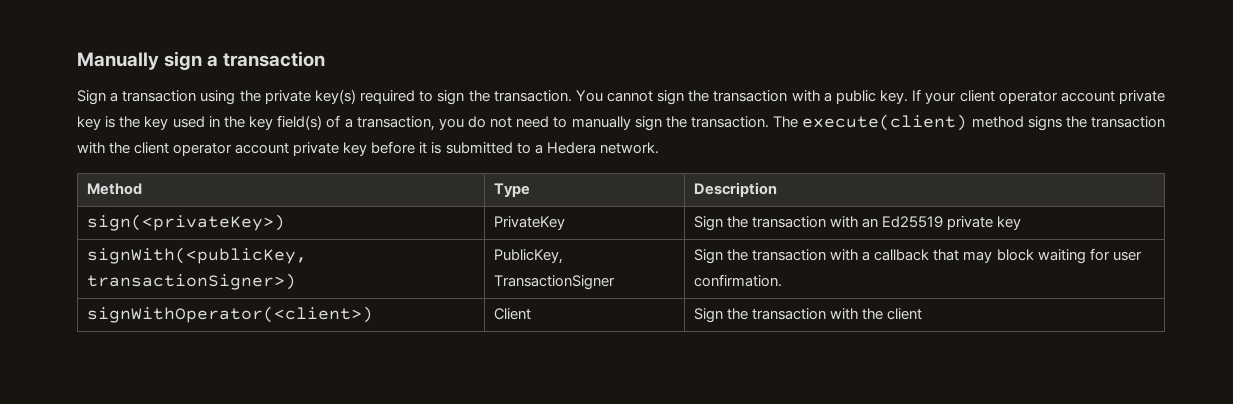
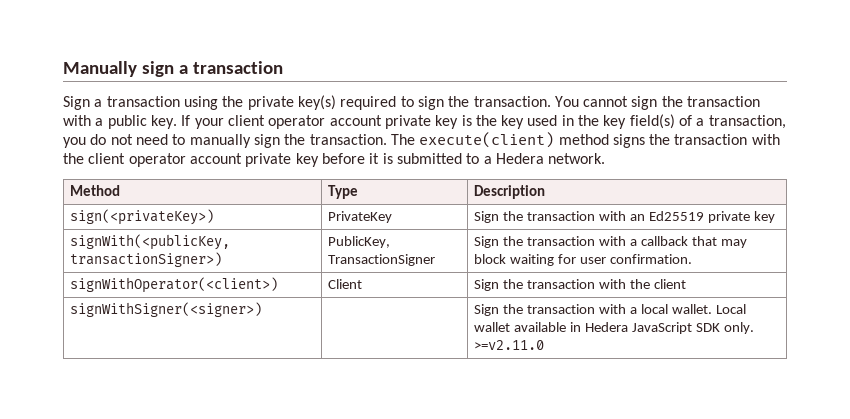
(923, 314) none -> [70,302,263,317] [474,304,746,316] [474,322,754,334] [474,340,545,350] // signWithSigner(<signer>) | | Sign the transaction with a local wallet. Local wallet available in Hedera JavaScript SDK only. >=v2.11.0

